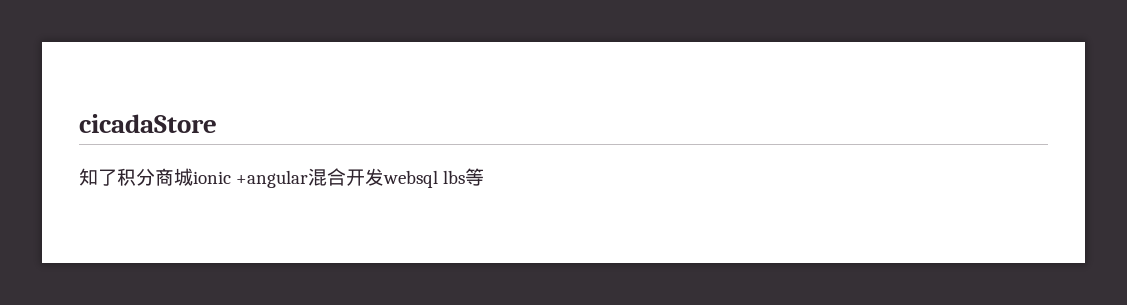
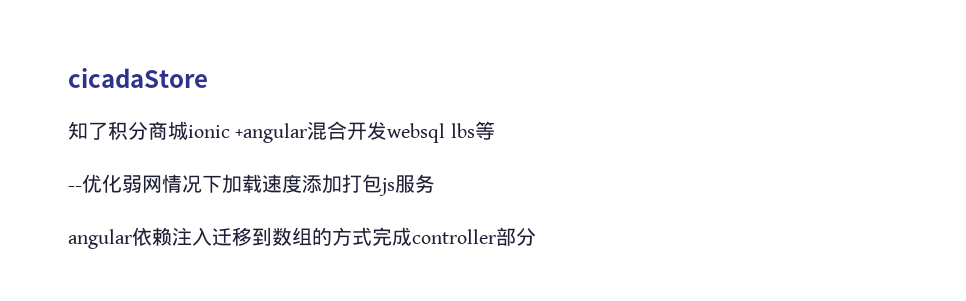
(485, 177) none -> [68,174,435,196] [68,227,536,249] // --优化弱网情况下加载速度添加打包js服务 // angular依赖注入迁移到数组的方式完成controller部分

